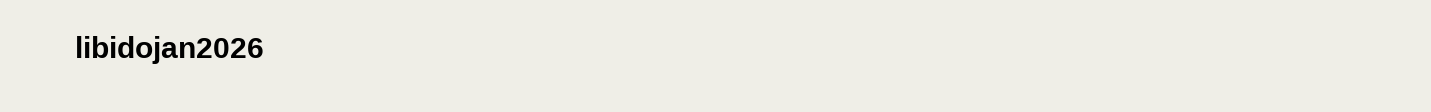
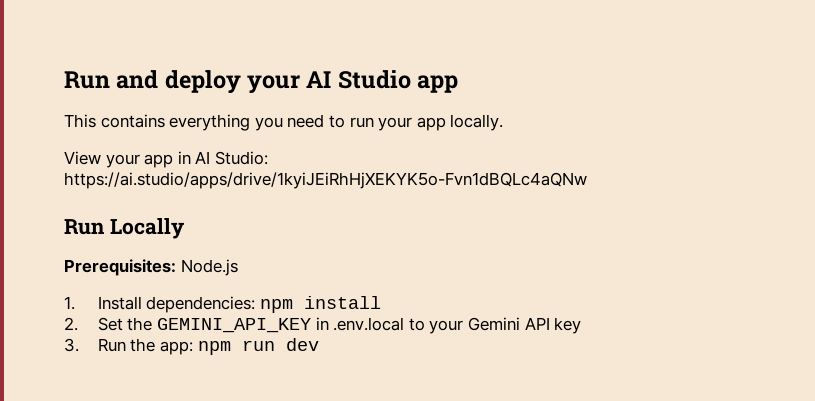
[75,36,264,64] libidojan2026 -> [64,70,459,94] [64,114,504,131] [64,151,268,168] [64,172,587,189] [64,218,185,239] [64,259,238,276] [64,296,381,313] [64,317,582,334] [64,338,319,355] Run and deploy your AI Studio app // This contains everything you need to run your app locally. // View your app in AI Studio: https://ai.studio/apps/drive/1kyiJEiRhHjXEKYK5o-Fvn1dBQLc4aQNw // Run Locally // Prerequisites: Node.js // 1. Install dependencies: npm install // 2. Set the GEMINI_API_KEY in .env.local to your Gemini API key // 3. Run the app: npm run dev

